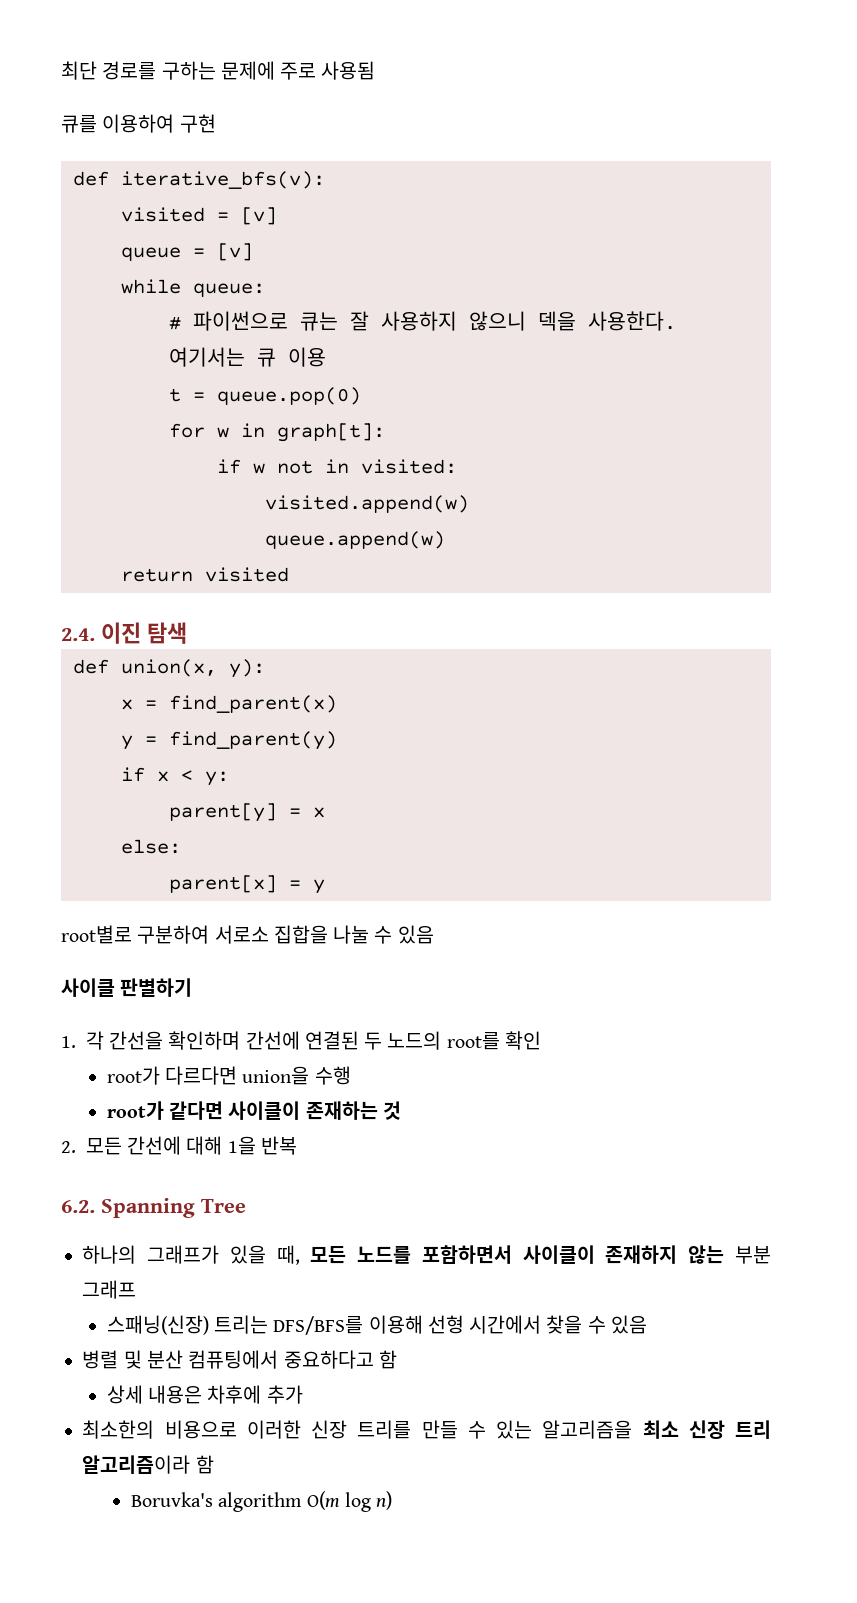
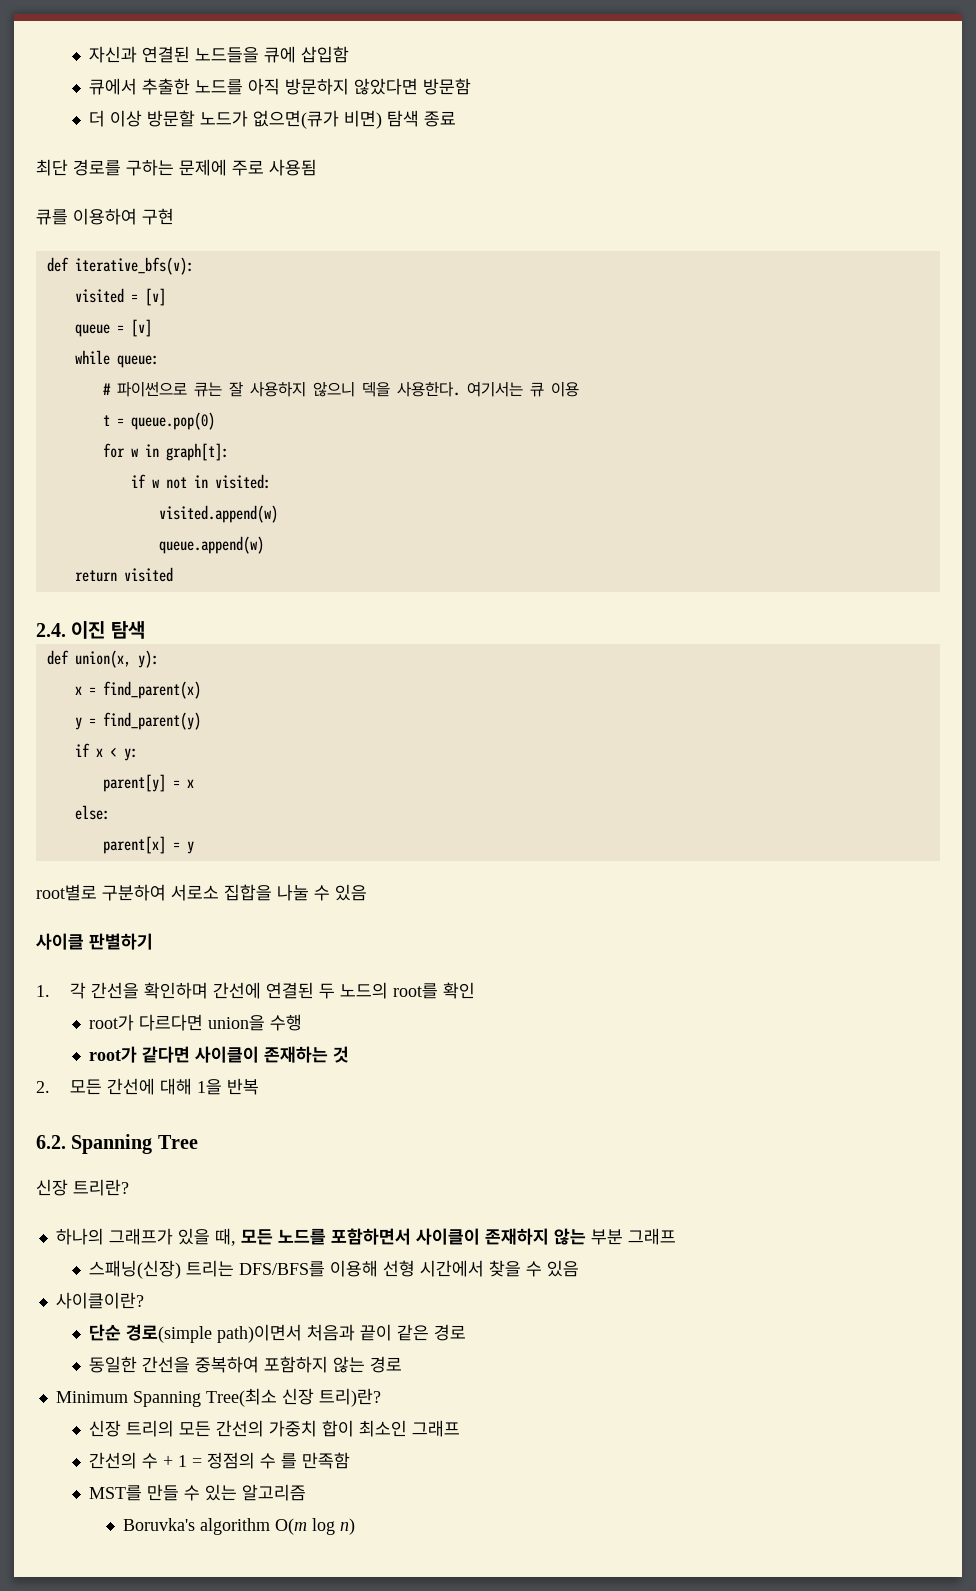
(61, 70) none -> [89,46,350,63] [89,78,472,95] [89,110,457,129] 자신과 연결된 노드들을 큐에 삽입함 // 큐에서 추출한 노드를 아직 방문하지 않았다면 방문함 // 더 이상 방문할 노드가 없으면(큐가 비면) 탐색 종료 //
(246, 1206) none -> [36,1179,129,1196] // 신장 트리란?
[82,1350,397,1369] [106,1385,303,1404] [82,1420,772,1439] [82,1455,214,1474] 병렬 및 분산 컴퓨팅에서 중요하다고 함 // 상세 내용은 차후에 추가 // 최소한의 비용으로 이러한 신장 트리를 만들 수 있는 알고리즘을 최소 신장 트리 알고리즘이라 함 -> [55,1292,144,1309] [89,1324,467,1343] [89,1356,403,1373] [55,1388,381,1407] [89,1420,461,1437] [89,1452,351,1469] [89,1484,307,1501] 사이클이란? // 단순 경로(simple path)이면서 처음과 끝이 같은 경로 // 동일한 간선을 중복하여 포함하지 않는 경로 // Minimum Spanning Tree(최소 신장 트리)란? // 신장 트리의 모든 간선의 가중치 합이 최소인 그래프 // 간선의 수 + 1 = 정점의 수 를 만족함 // MST를 만들 수 있는 알고리즘

